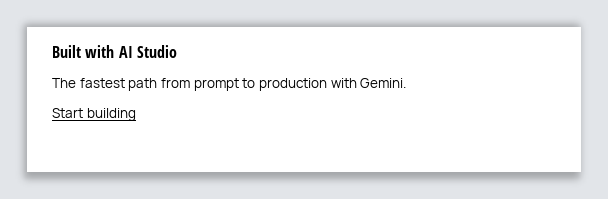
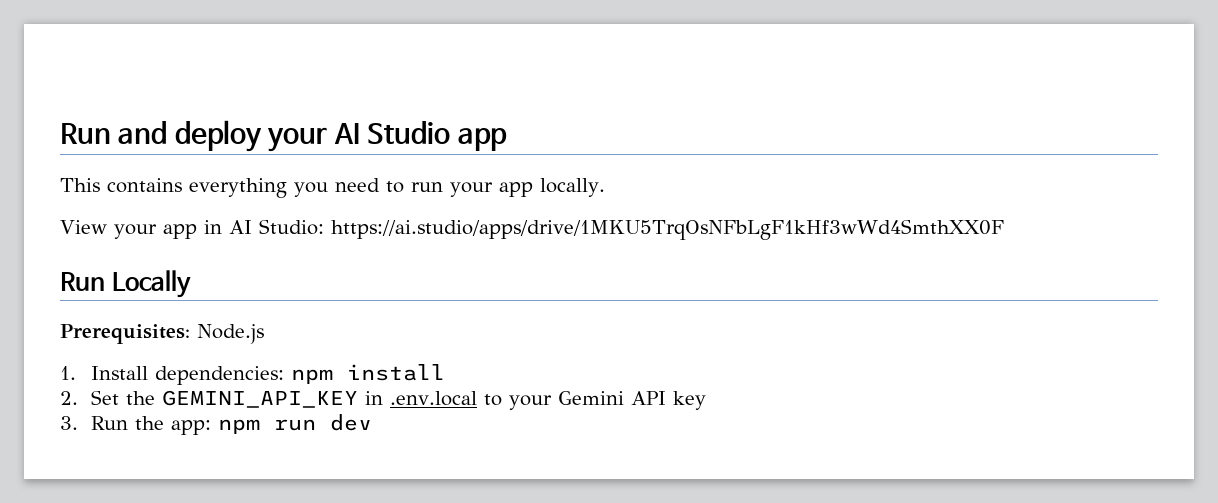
[52,45,177,58] [52,78,407,91] [52,108,136,121] Built with AI Studio // The fastest path from prompt to production with Gemini. // Start building -> [60,120,507,152] [60,178,605,198] [60,219,1004,240] [60,270,191,298] [60,324,264,344] [60,364,446,385] [60,390,707,410] [60,414,373,435] Run and deploy your AI Studio app // This contains everything you need to run your app locally. // View your app in AI Studio: https://ai.studio/apps/drive/1MKU5TrqOsNFbLgF1kHf3wWd4SmthXX0F // Run Locally // Prerequisites: Node.js // 1. Install dependencies: npm install // 2. Set the GEMINI_API_KEY in .env.local to your Gemini API key // 3. Run the app: npm run dev

